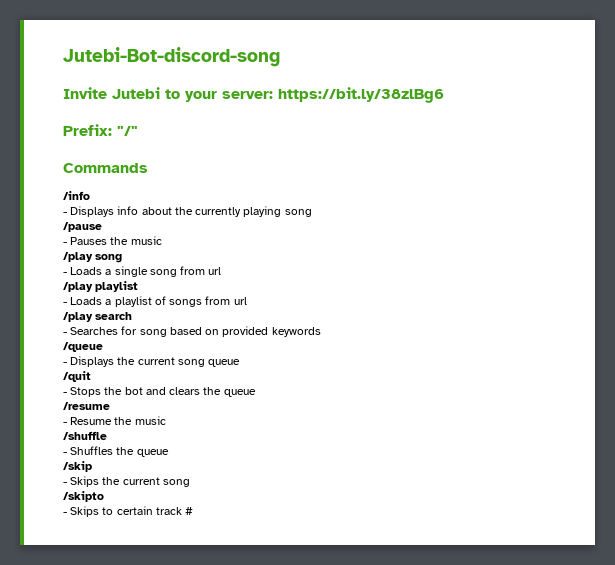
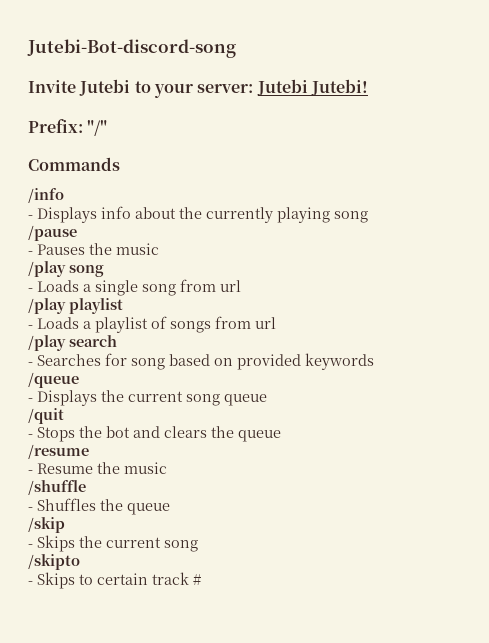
[278,87,444,103] https://bit.ly/38zlBg6 -> [256,79,368,96] Jutebi Jutebi!

